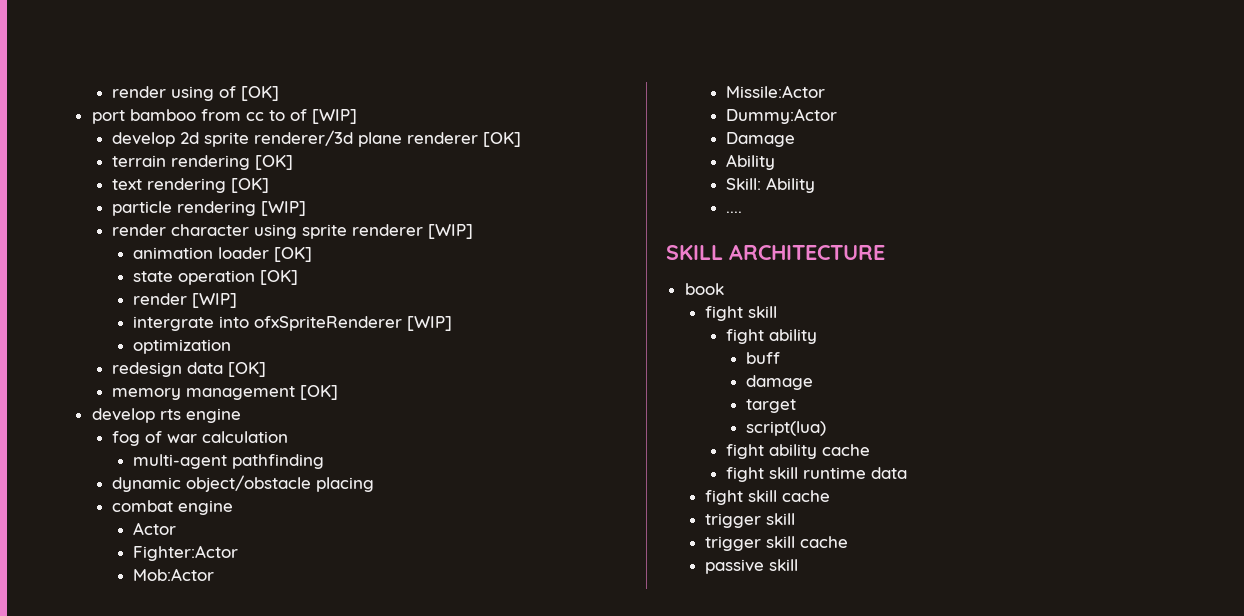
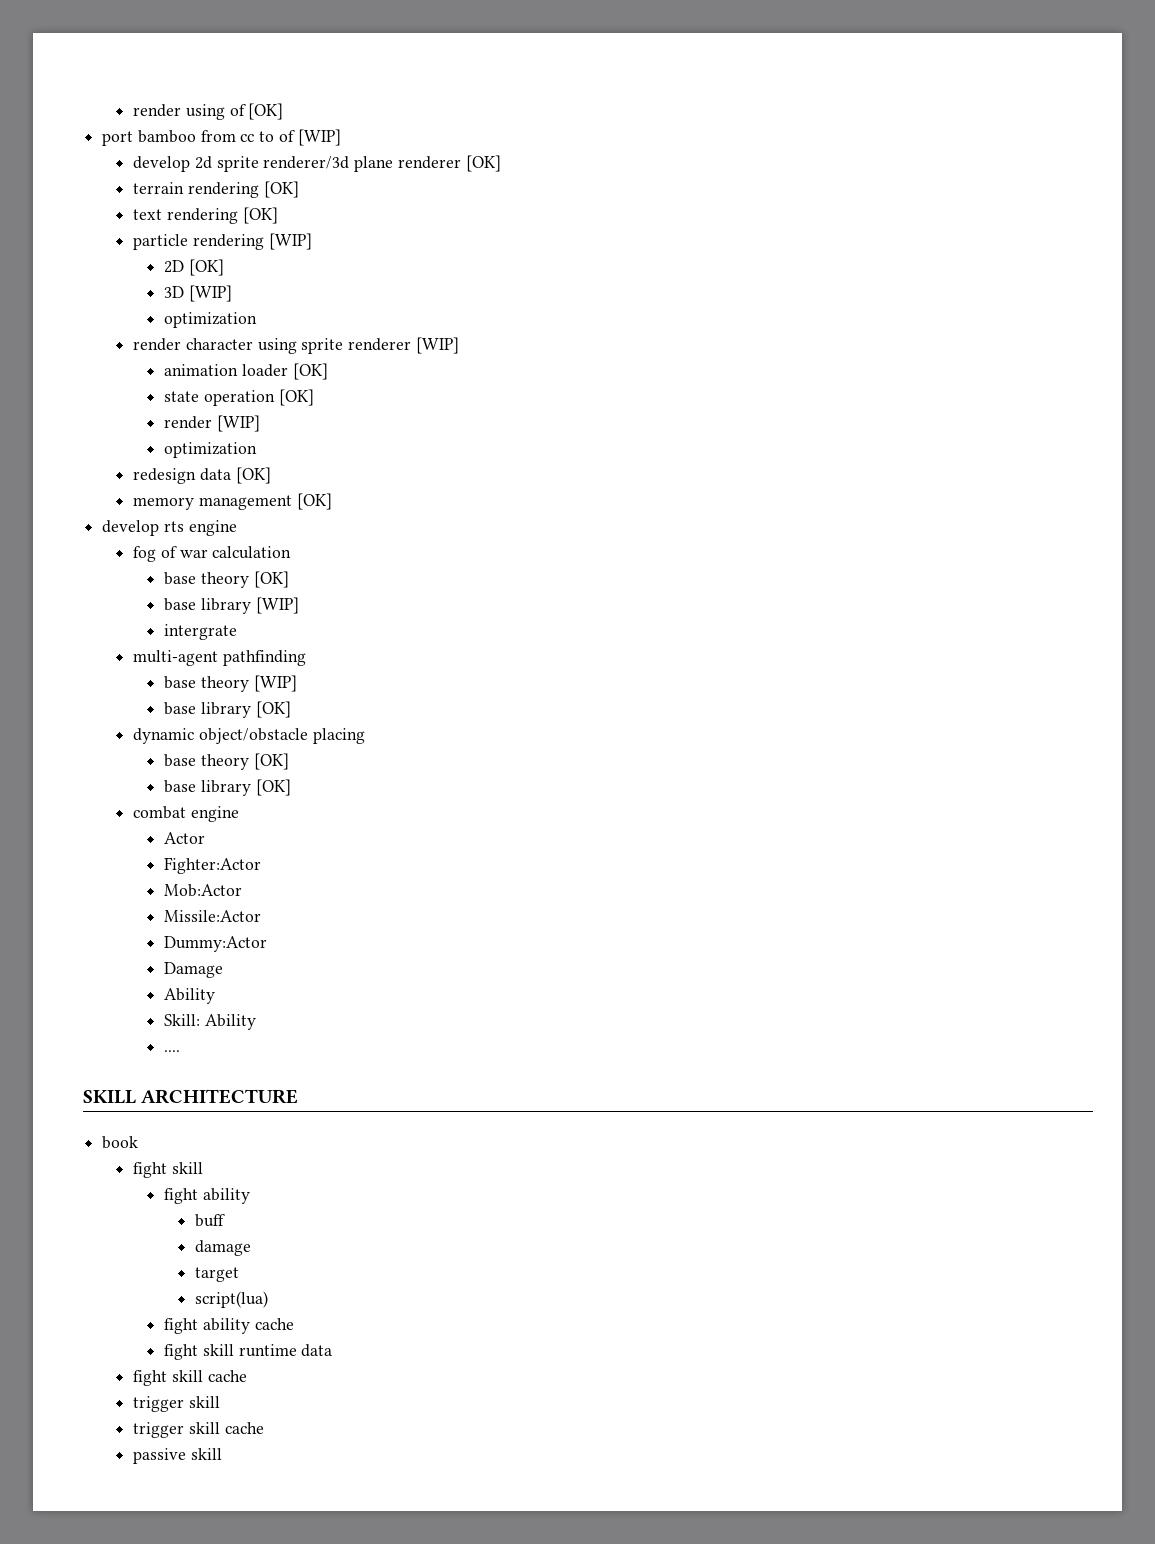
(307, 208) none -> [164,259,224,276] [164,285,232,302] [164,312,258,328] // 2D [OK] // 3D [WIP] // optimization
[132,316,452,331] // intergrate into ofxSpriteRenderer [WIP] -> (260, 423) none
[132,454,324,469] [112,475,375,492] multi-agent pathfinding // dynamic object/obstacle placing -> [164,571,289,588] [164,597,299,614] [164,624,238,640] [133,650,306,666] [164,675,297,692] [164,701,291,718] [133,728,365,744] [164,753,289,770] [164,779,291,796] base theory [OK] // base library [WIP] // intergrate // multi-agent pathfinding // base theory [WIP] // base library [OK] // dynamic object/obstacle placing // base theory [OK] // base library [OK]

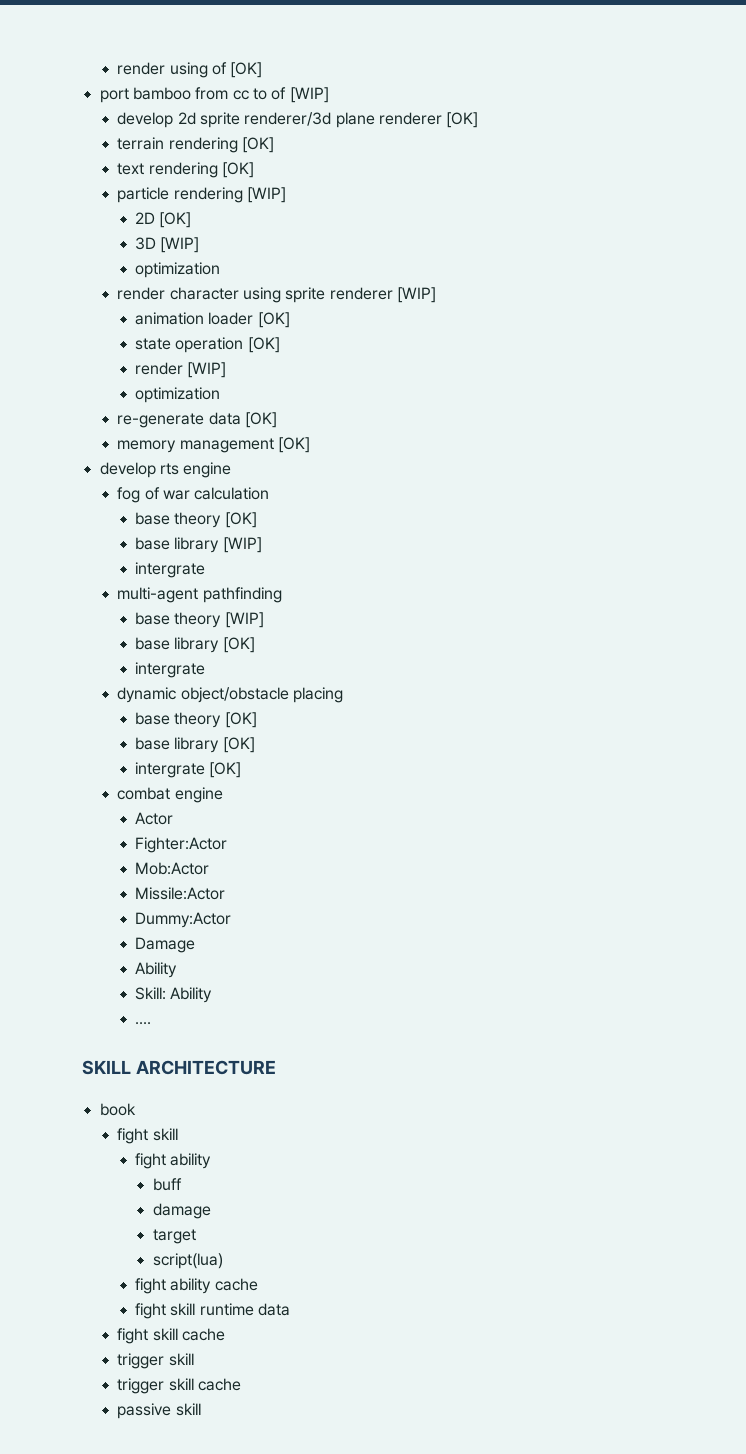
[133,468,197,484] redesign -> [117,413,205,428] re-generate
(291, 709) none -> [134,662,205,678] // intergrate
(291, 787) none -> [134,762,242,778] // intergrate [OK]

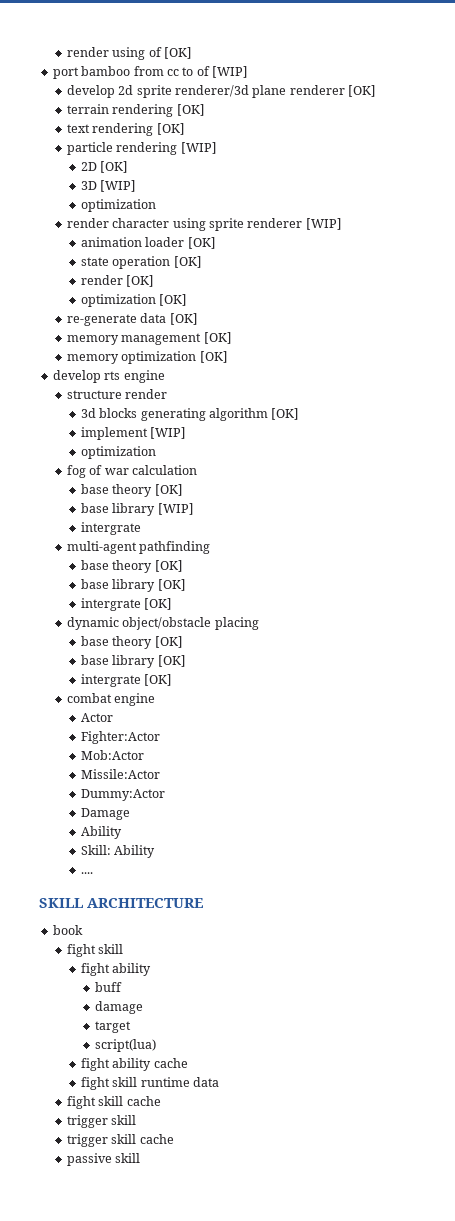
[187,362,227,378] [134,387,220,403] [WIP] // optimization -> [126,275,155,287] [80,294,188,307] [OK] // optimization [OK]
(310, 445) none -> [66,351,228,364] // memory optimization [OK]
(232, 470) none -> [66,389,168,399] [80,408,300,421] [80,427,187,440] [80,446,156,459] // structure render // 3d blocks generating algorithm [OK] // implement [WIP] // optimization
[224,612,264,628] [134,637,255,653] [134,662,205,678] [WIP] // base library [OK] // intergrate -> [154,560,183,572] [80,579,186,592] [80,598,173,611] [OK] // base library [OK] // intergrate [OK]

